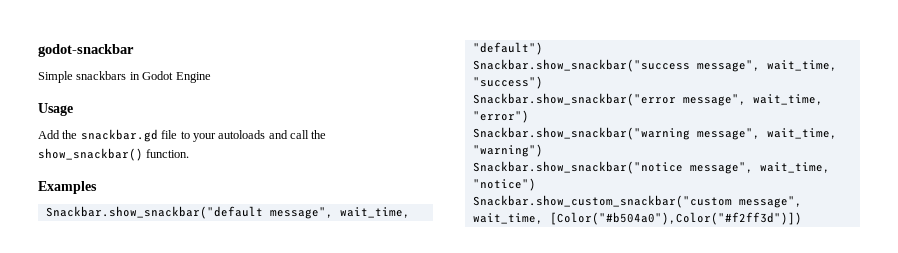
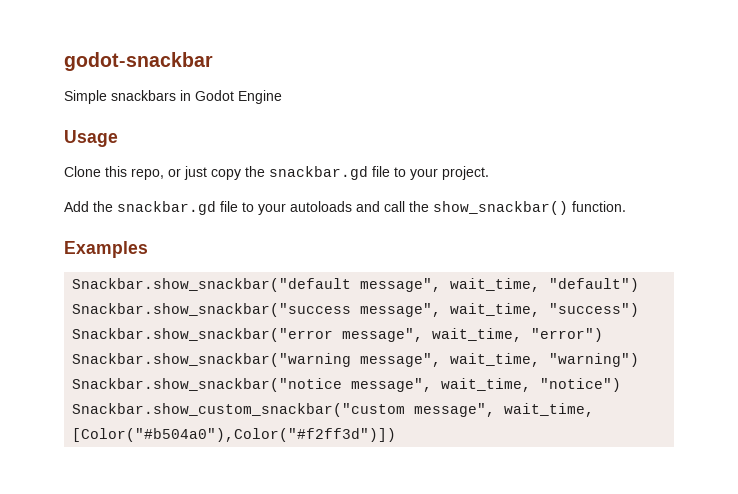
(73, 109) none -> [64,166,489,180] // Clone this repo, or just copy the snackbar.gd file to your project.

